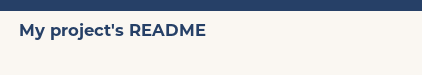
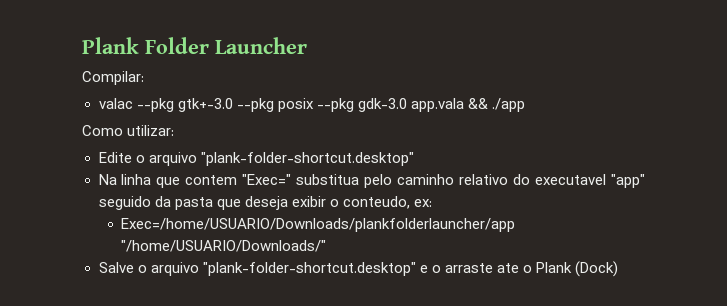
[19,23,206,40] My project's README -> [82,37,307,54] [82,71,144,85] [98,98,525,112] [82,125,175,136] [98,152,414,166] [98,174,645,188] [98,196,432,210] [121,218,516,232] [121,240,327,252] [98,261,618,277] Plank Folder Launcher // Compilar: // valac --pkg gtk+-3.0 --pkg posix --pkg gdk-3.0 app.vala && ./app // Como utilizar: // Edite o arquivo "plank-folder-shortcut.desktop" // Na linha que contem "Exec=" substitua pelo caminho relativo do executavel "app" seguido da pasta que deseja exibir o conteudo, ex: // Exec=/home/USUARIO/Downloads/plankfolderlauncher/app "/home/USUARIO/Downloads/" // Salve o arquivo "plank-folder-shortcut.desktop" e o arraste ate o Plank (Dock)

